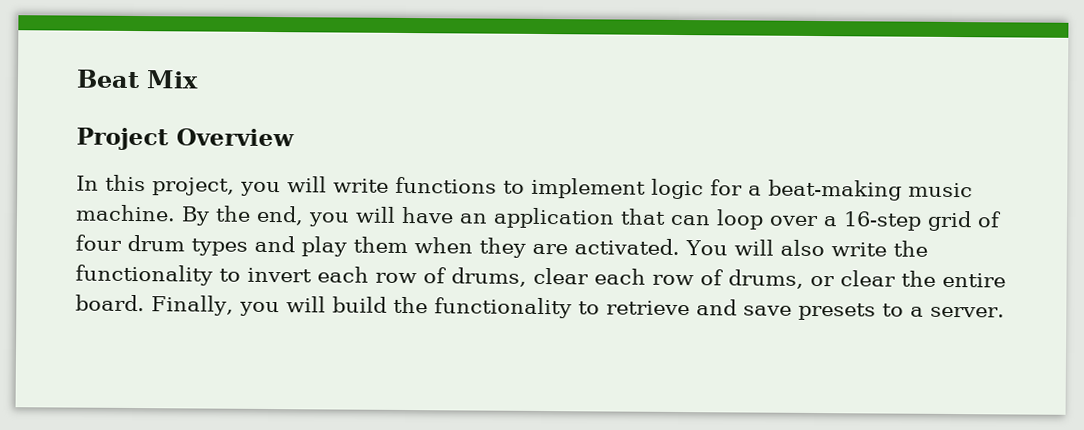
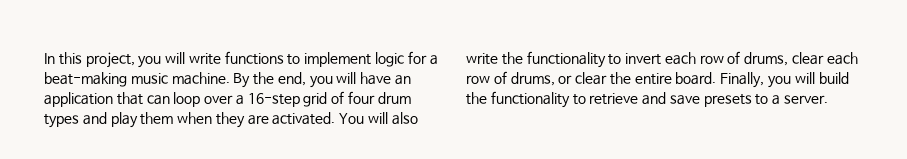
[76,69,199,89] [76,127,295,151] Beat Mix // Project Overview // -> (44, 58) none

